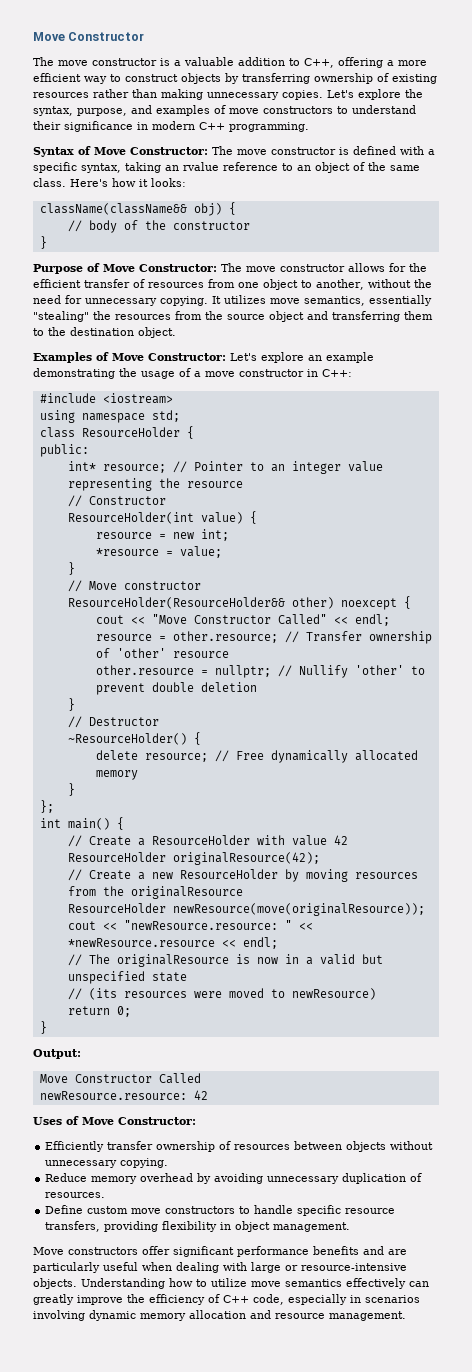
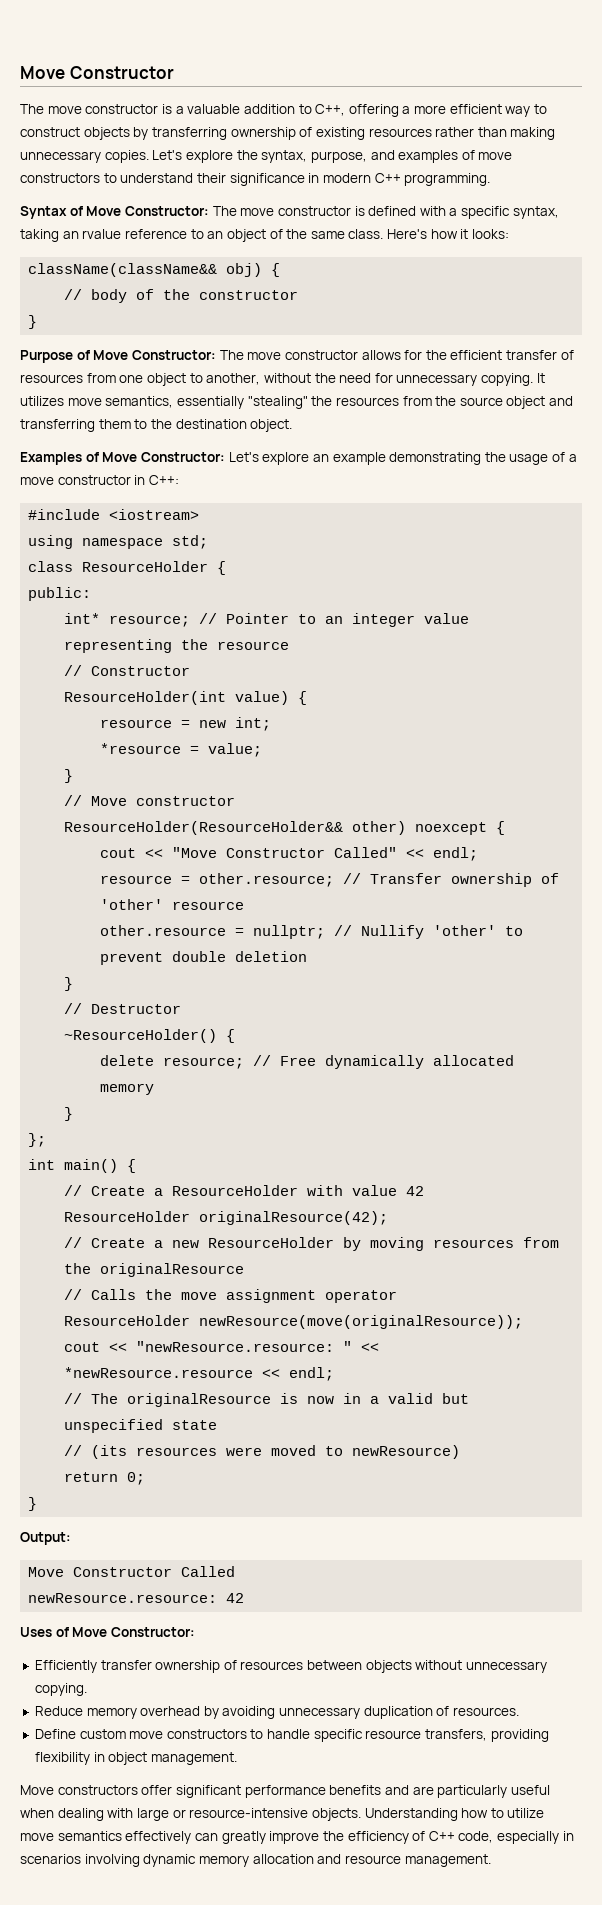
(243, 892) none -> [64,1289,398,1303] // // Calls the move assignment operator

